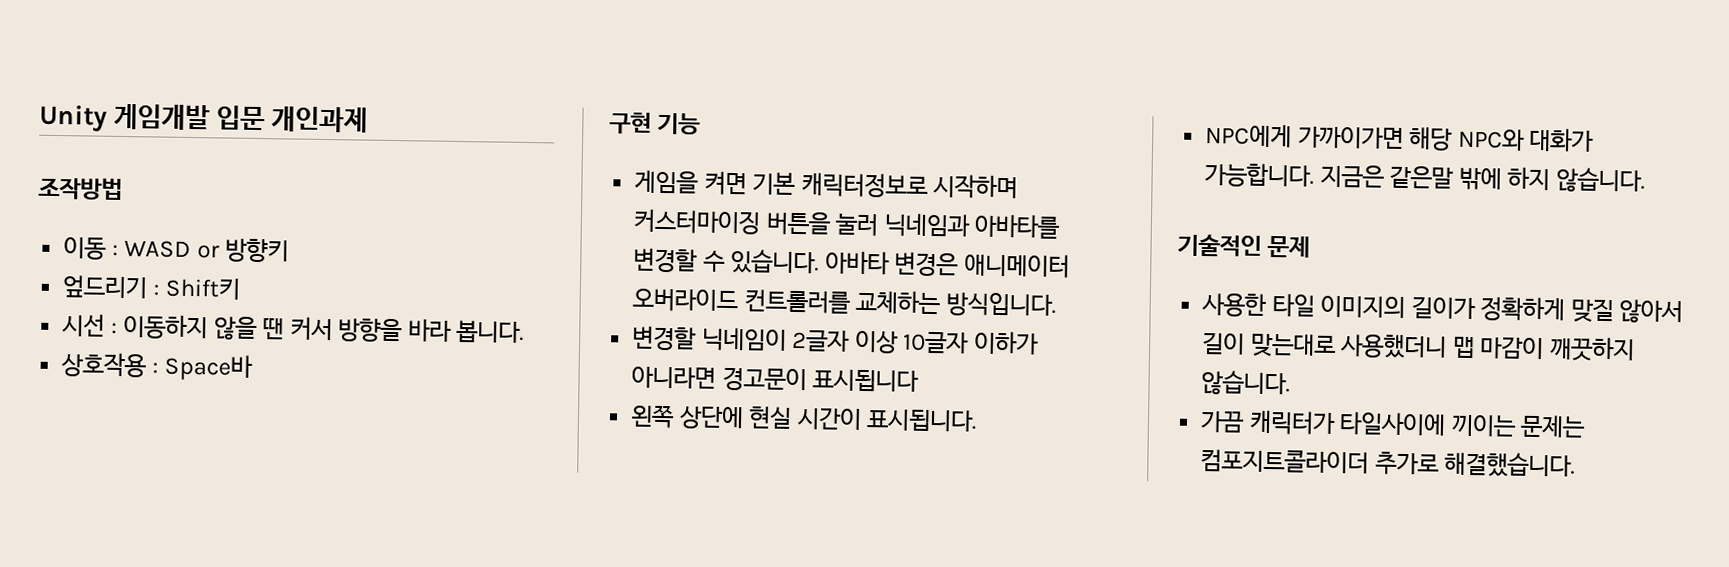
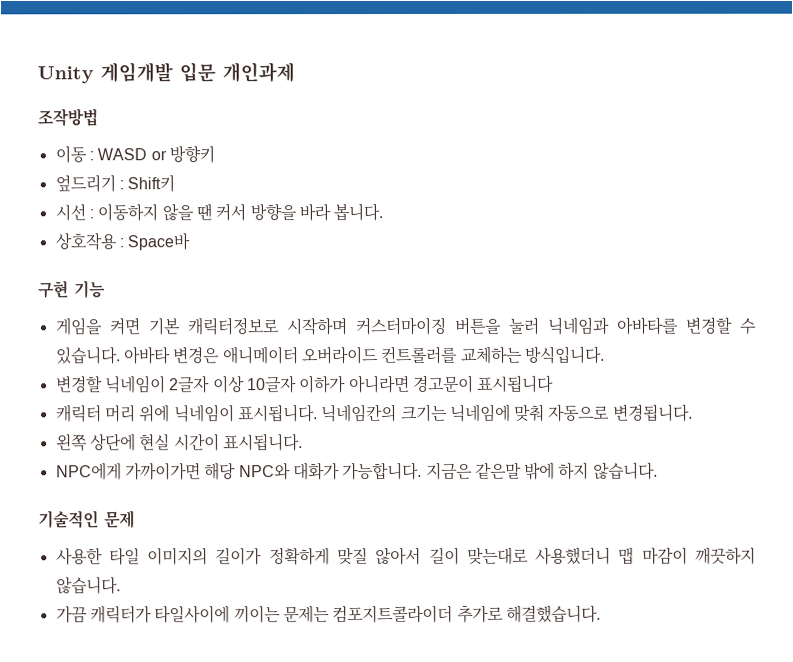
(920, 380) none -> [55,403,693,423] // 캐릭터 머리 위에 닉네임이 표시됩니다. 닉네임칸의 크기는 닉네임에 맞춰 자동으로 변경됩니다.

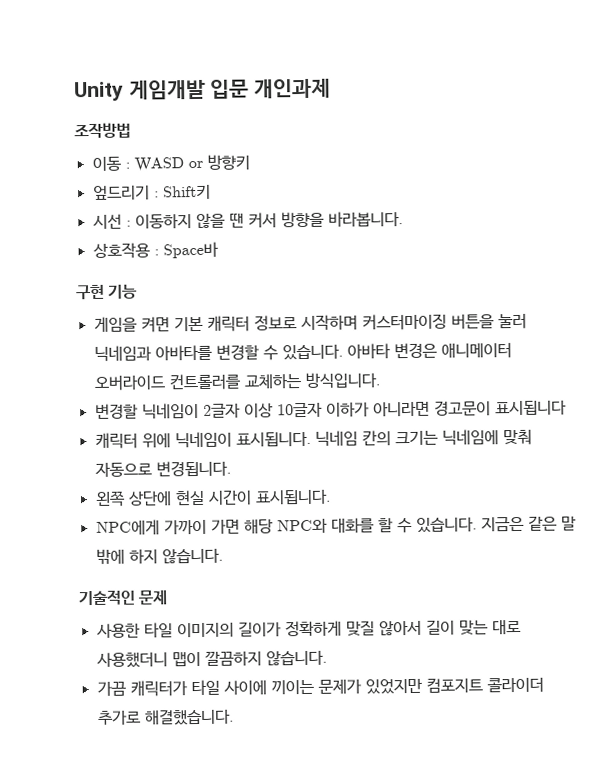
[298,203,384,222] 바라 봅니다. -> [327,211,403,227] 바라봅니다.
[186,317,280,336] 캐릭터정보로 -> [206,315,297,332] 캐릭터 정보로
[104,404,136,423] 머리 -> (138, 440) none
[321,403,398,423] 닉네임칸의 -> [314,430,391,447] 닉네임 칸의
[124,461,522,481] 가까이가면 해당 NPC와 대화가 가능합니다. 지금은 같은말 -> [163,515,577,535] 가까이 가면 해당 NPC와 대화를 할 수 있습니다. 지금은 같은 말
[466,546,756,565] [55,576,121,595] [55,604,454,624] 맞는대로 사용했더니 맵 마감이 깨끗하지 않습니다. // 가끔 캐릭터가 타일사이에 끼이는 문제는 컴포지트콜라이더 -> [458,619,521,635] [95,649,327,668] [96,677,544,697] 맞는 대로 사용했더니 맵이 깔끔하지 않습니다. // 가끔 캐릭터가 타일 사이에 끼이는 문제가 있었지만 컴포지트 콜라이더

